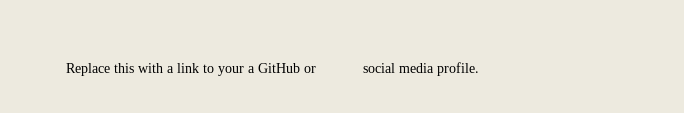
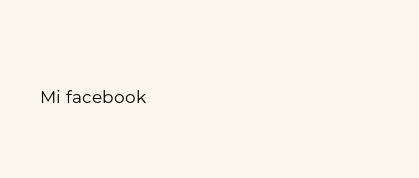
[66,62,479,76] Replace this with a link to your a GitHub or social media profile. -> [40,90,147,103] Mi facebook

